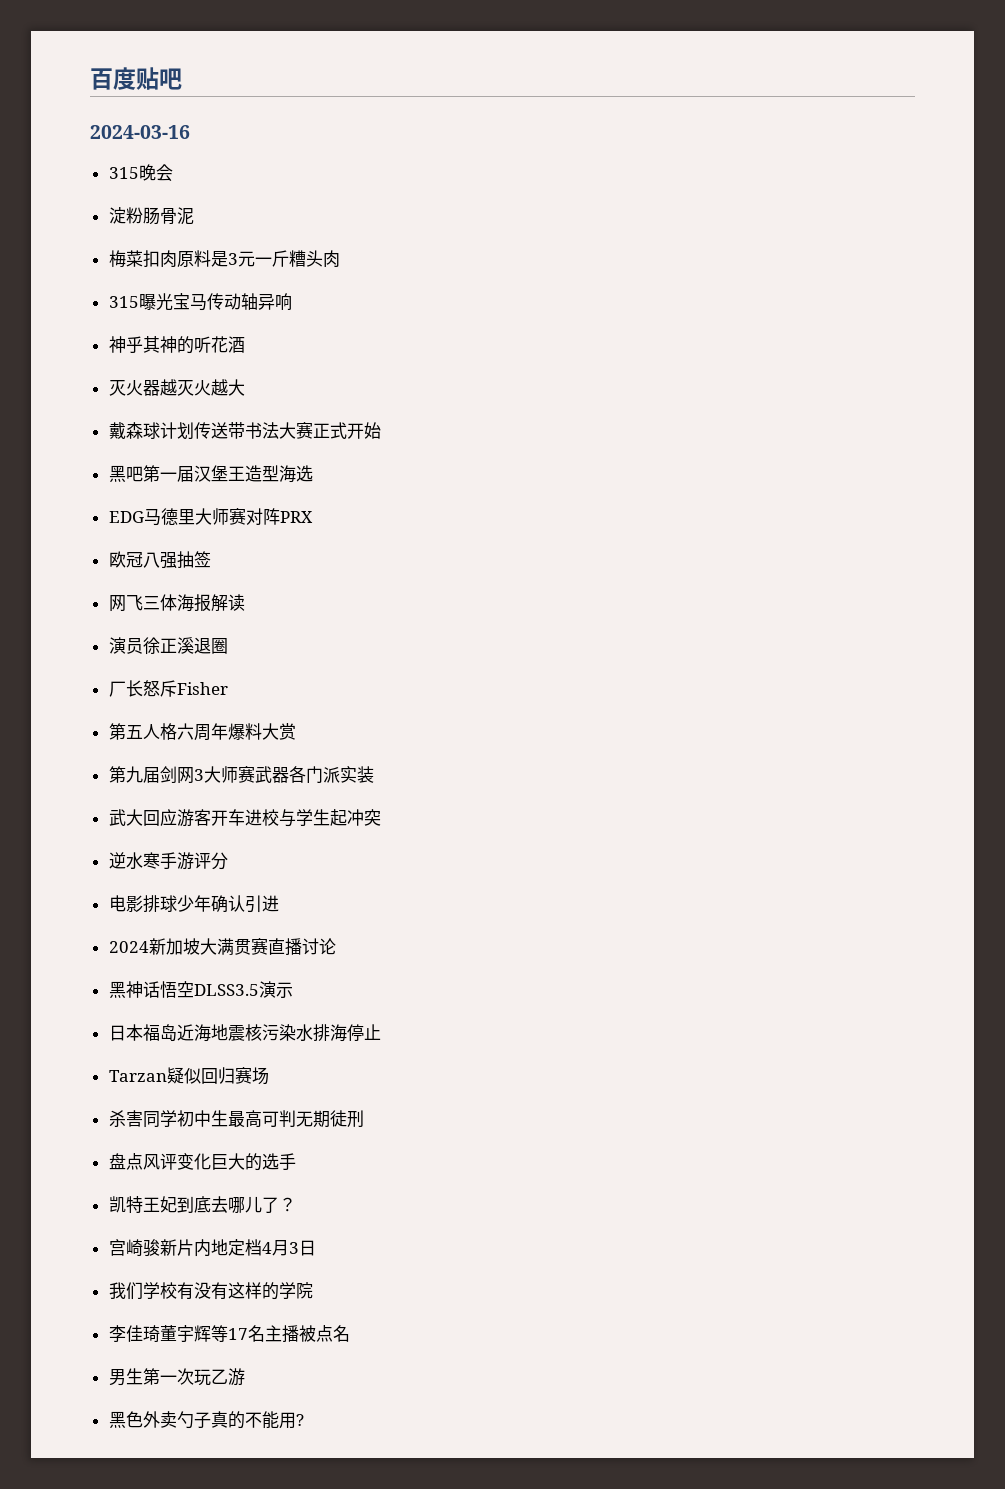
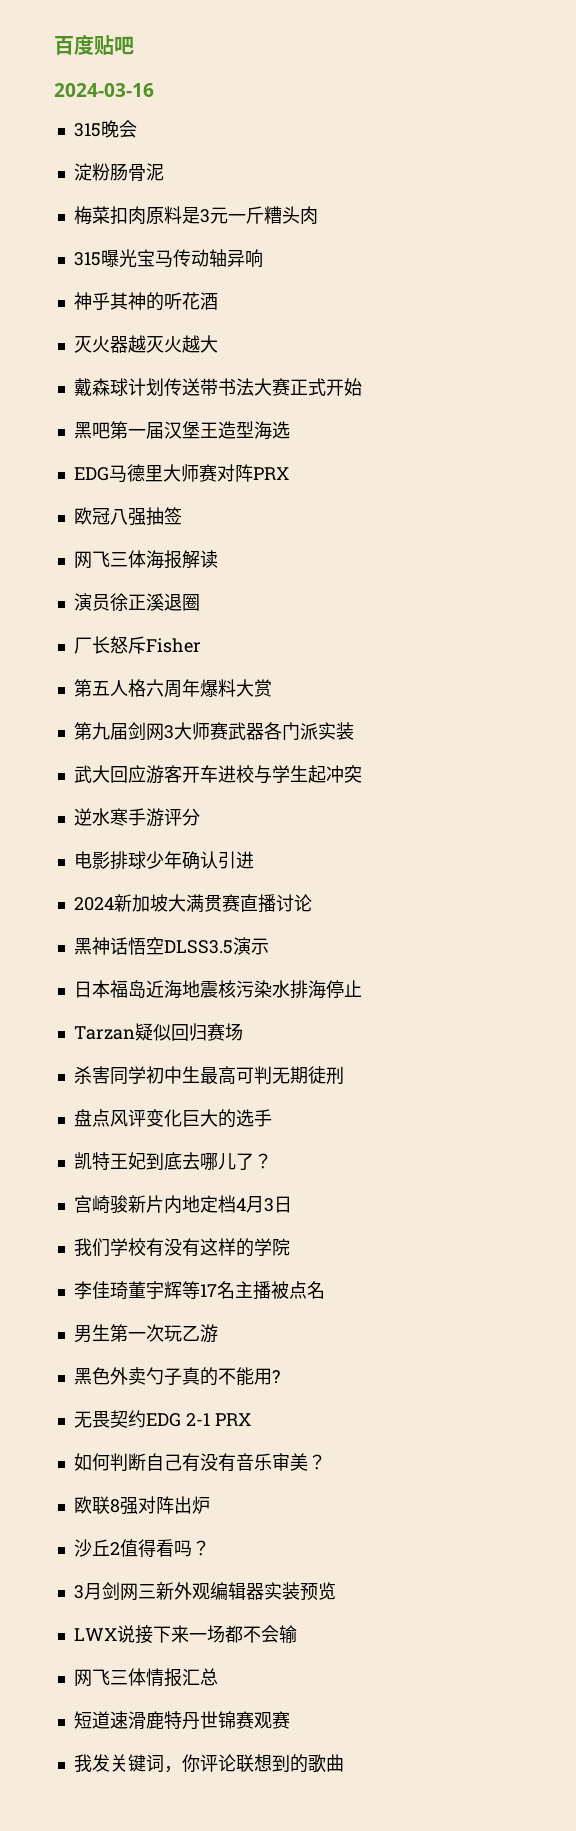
(304, 1420) none -> [73,1410,251,1428] [73,1453,326,1472] [73,1496,210,1515] [73,1539,210,1557] [73,1582,336,1601] [73,1625,297,1644] [73,1668,218,1687] [73,1711,290,1730] [73,1754,344,1773] // 无畏契约EDG 2-1 PRX // 如何判断自己有没有音乐审美？ // 欧联8强对阵出炉 // 沙丘2值得看吗？ // 3月剑网三新外观编辑器实装预览 // LWX说接下来一场都不会输 // 网飞三体情报汇总 // 短道速滑鹿特丹世锦赛观赛 // 我发关键词，你评论联想到的歌曲

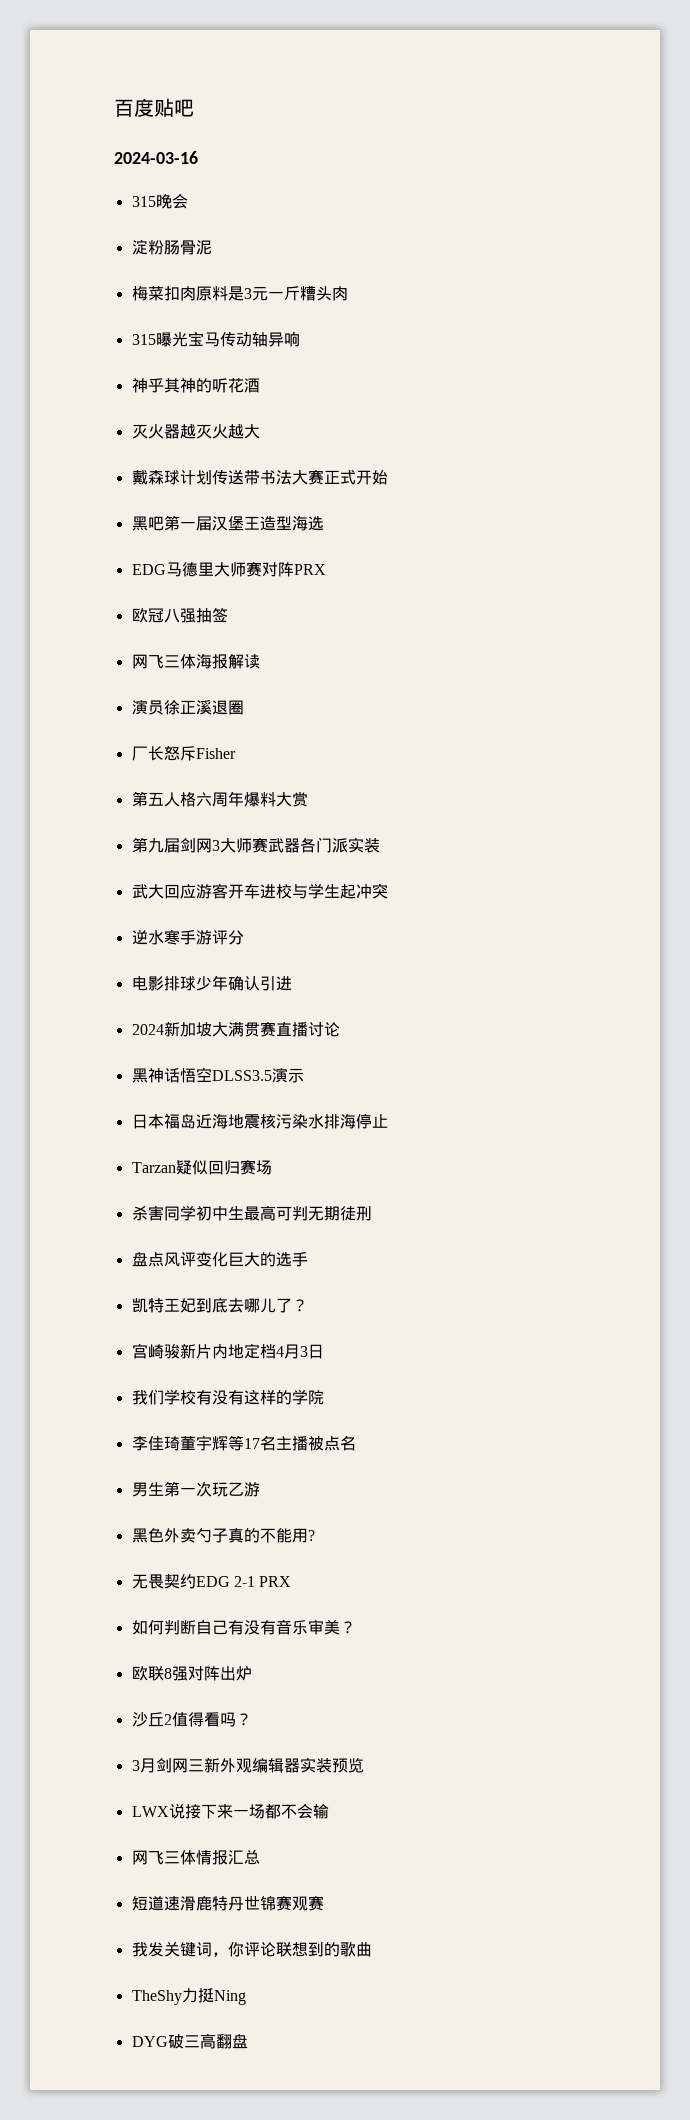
(344, 1763) none -> [131,1988,246,2005] [131,2033,248,2049] // TheShy力挺Ning // DYG破三高翻盘

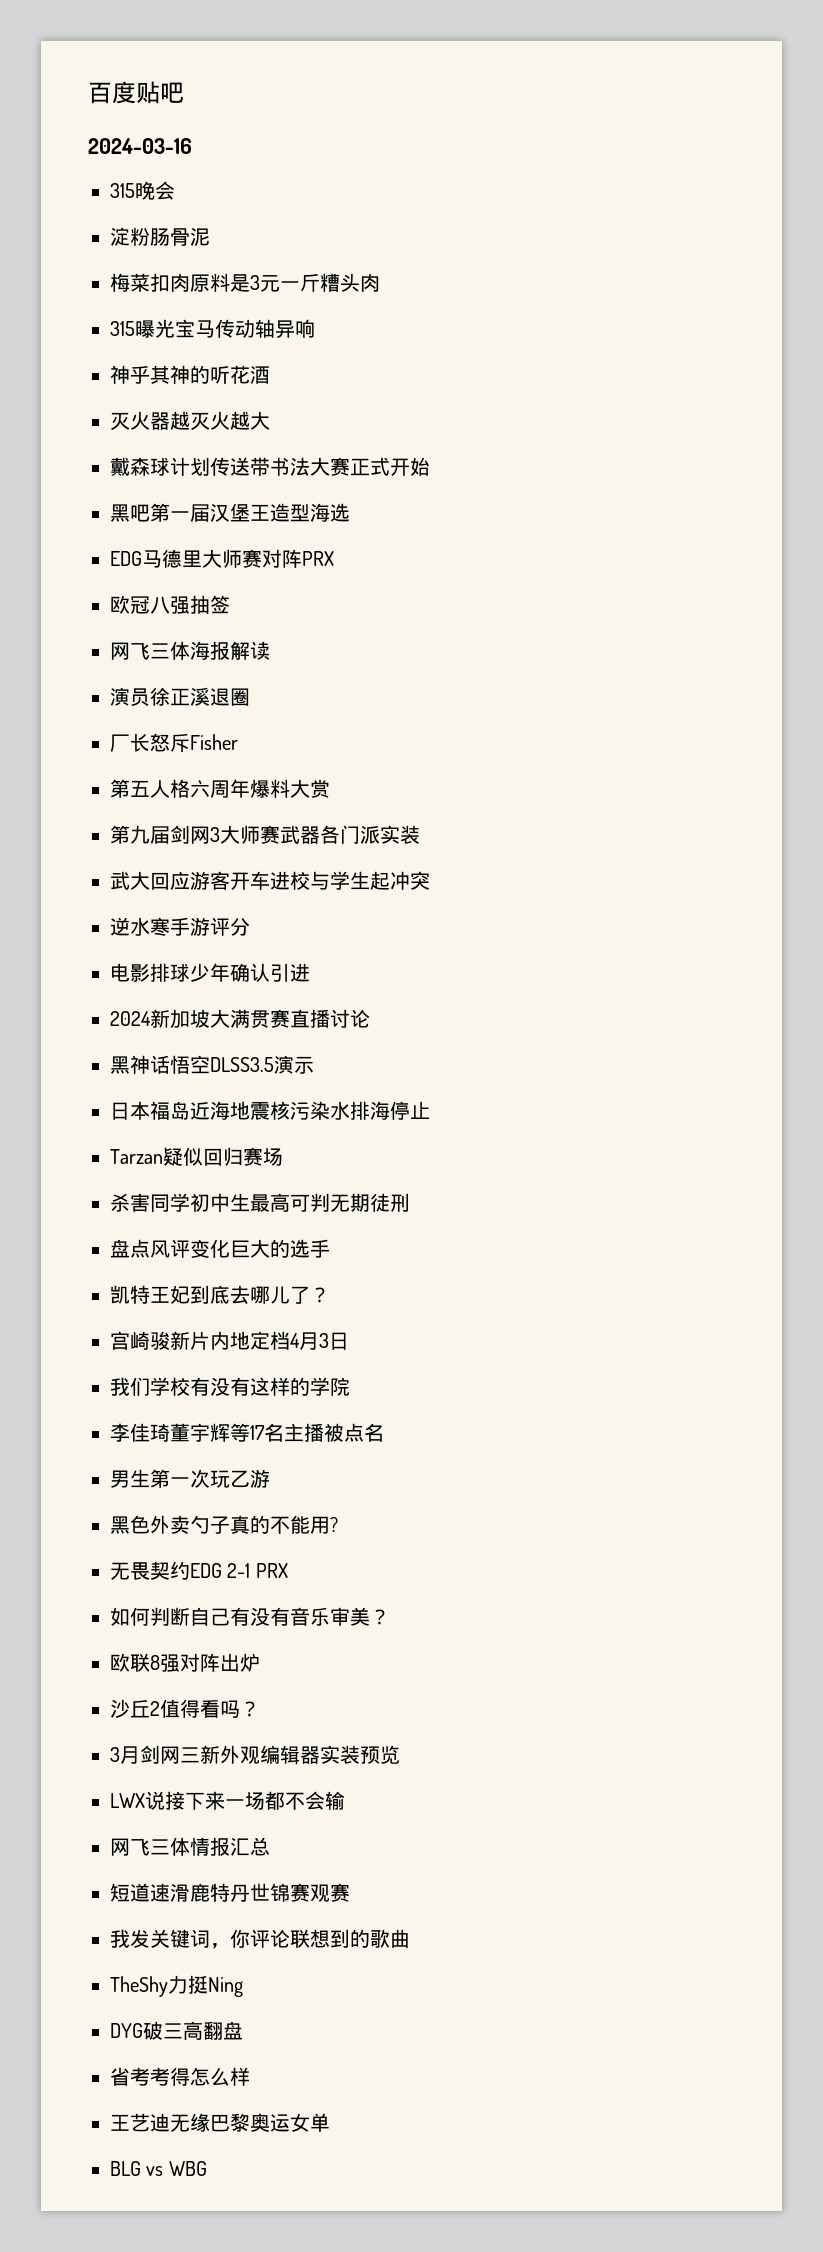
(248, 2041) none -> [110,2067,250,2086] [110,2113,330,2132] [110,2161,207,2176] // 省考考得怎么样 // 王艺迪无缘巴黎奥运女单 // BLG vs WBG

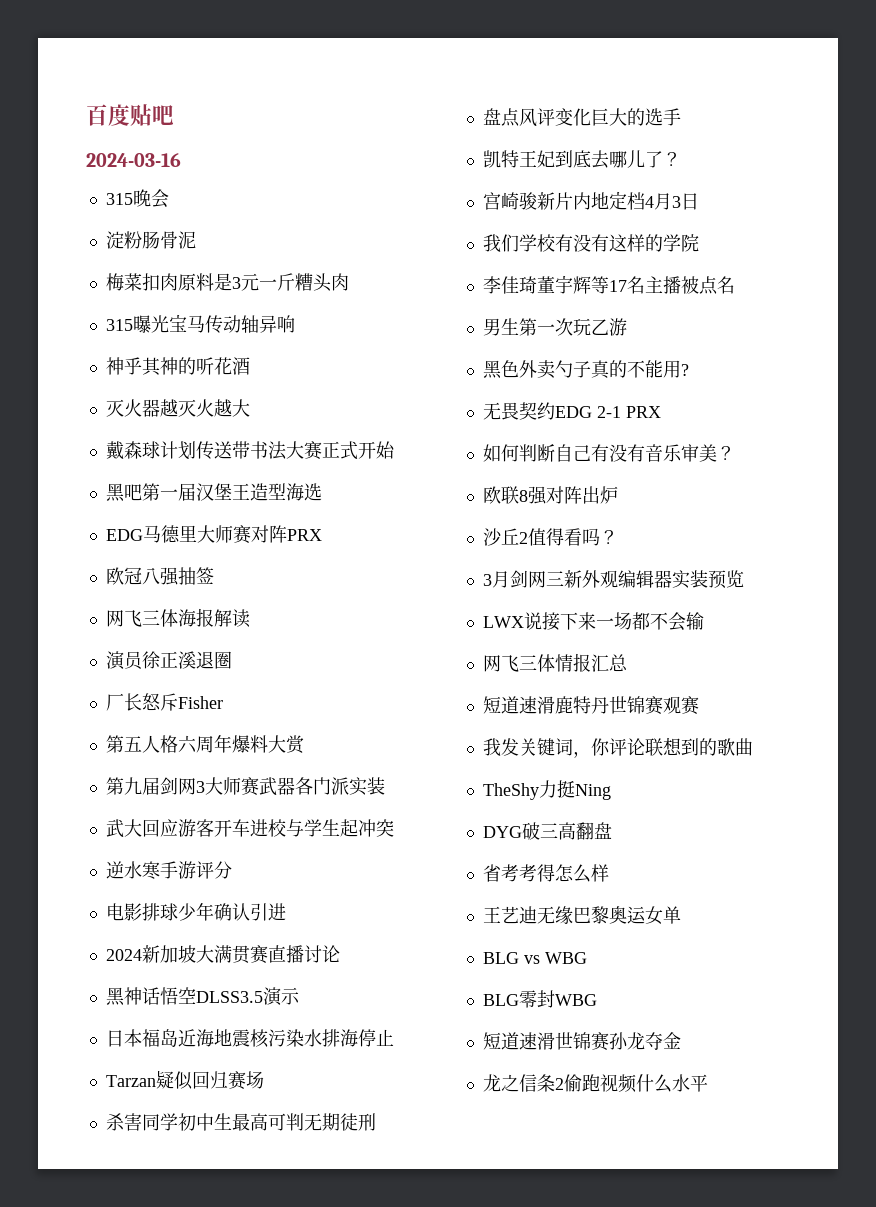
(207, 2168) none -> [482,990,597,1008] [482,1032,681,1051] [482,1074,708,1093] // BLG零封WBG // 短道速滑世锦赛孙龙夺金 // 龙之信条2偷跑视频什么水平

